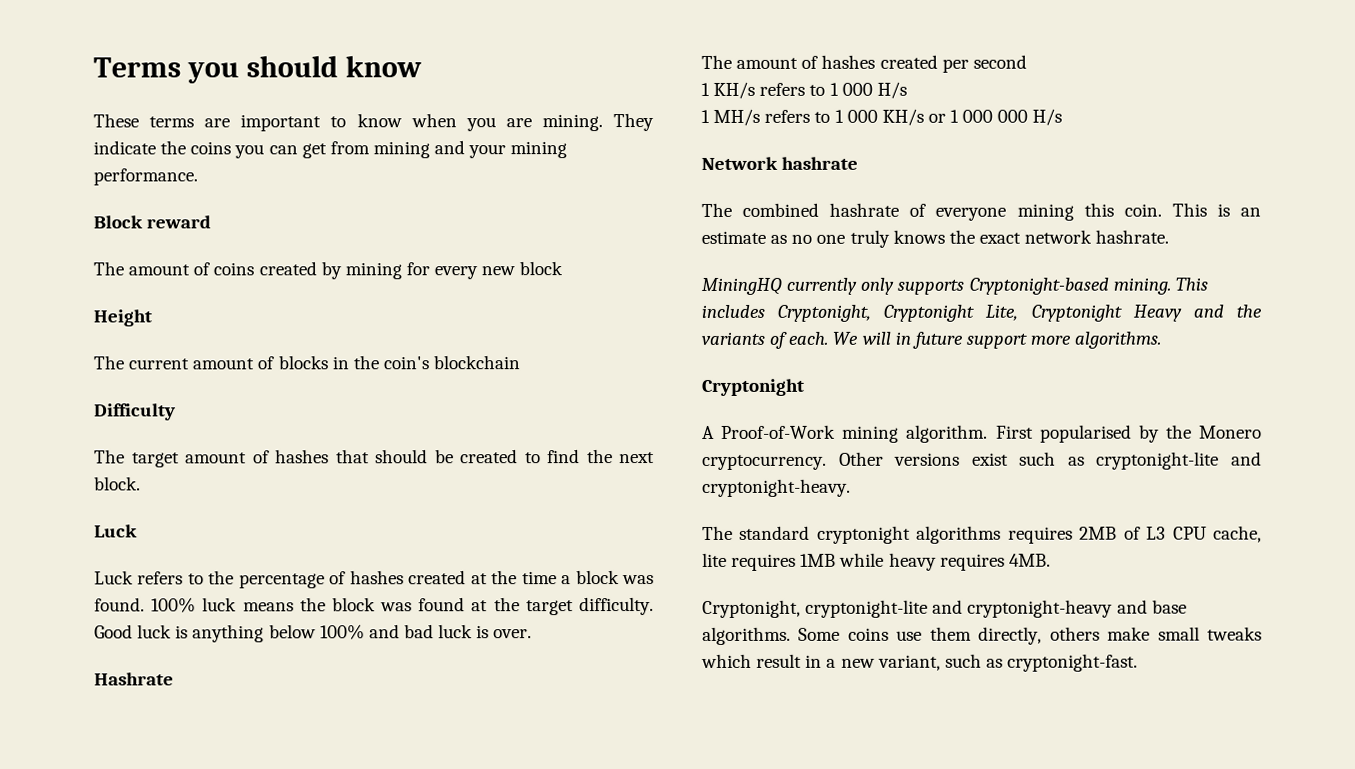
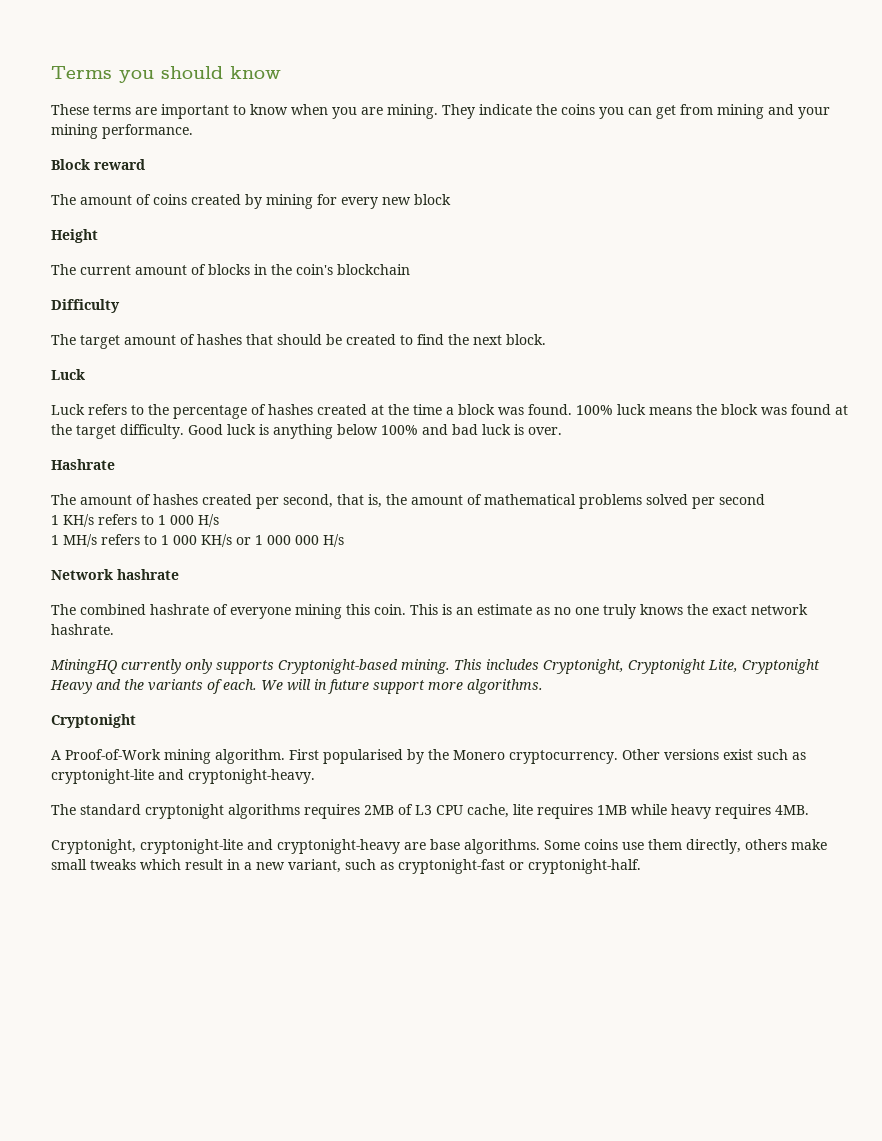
(969, 65) none -> [283,494,715,509] second, that is, the amount of mathematical problems solved per
[1116,599,1148,614] and -> [404,842,426,850] are
[1007,653,1139,672] cryptonight-fast. -> [398,859,641,874] cryptonight-fast or cryptonight-half.

